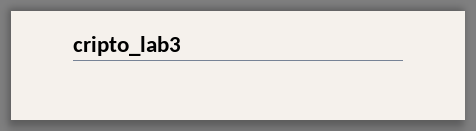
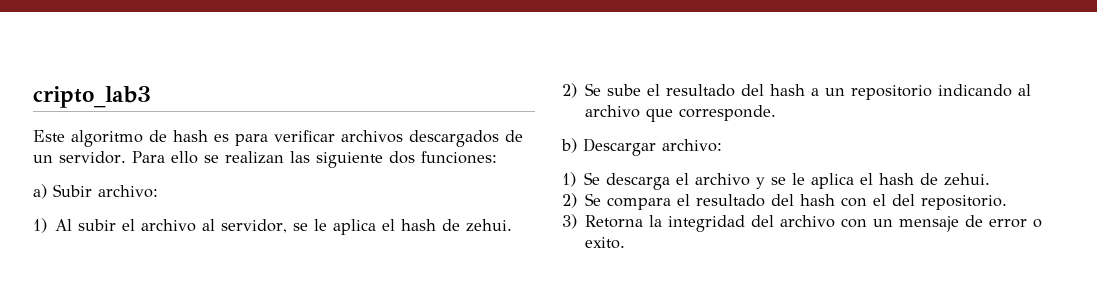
(181, 46) none -> [33,130,523,147] [33,151,497,168] [33,184,158,199] [33,218,513,235] [562,83,1032,100] [585,105,777,122] [561,138,722,156] [562,172,991,190] [562,193,1008,210] [562,214,1043,232] [585,237,626,249] // Este algoritmo de hash es para verificar archivos descargados de un servidor. Para ello se realizan las siguiente dos funciones: // a) Subir archivo: // 1) Al subir el archivo al servidor, se le aplica el hash de zehui. // 2) Se sube el resultado del hash a un repositorio indicando al archivo que corresponde. // b) Descargar archivo: // 1) Se descarga el archivo y se le aplica el hash de zehui. // 2) Se compara el resultado del hash con el del repositorio. // 3) Retorna la integridad del archivo con un mensaje de error o exito.

